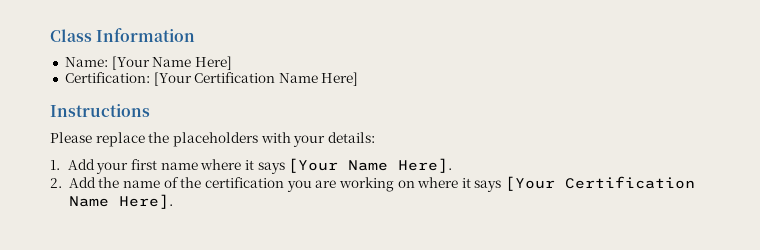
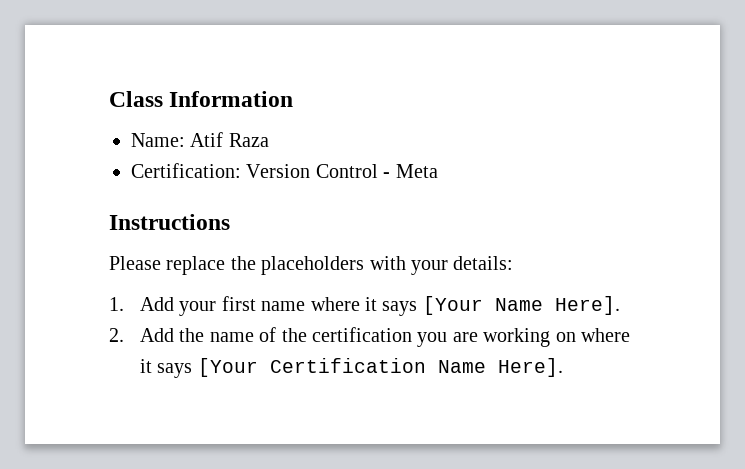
[111,56,232,70] [64,72,359,86] [Your Name Here] // Certification: [Your Certification Name Here] -> [190,132,269,147] [131,163,438,178] Atif Raza // Certification: Version Control - Meta

